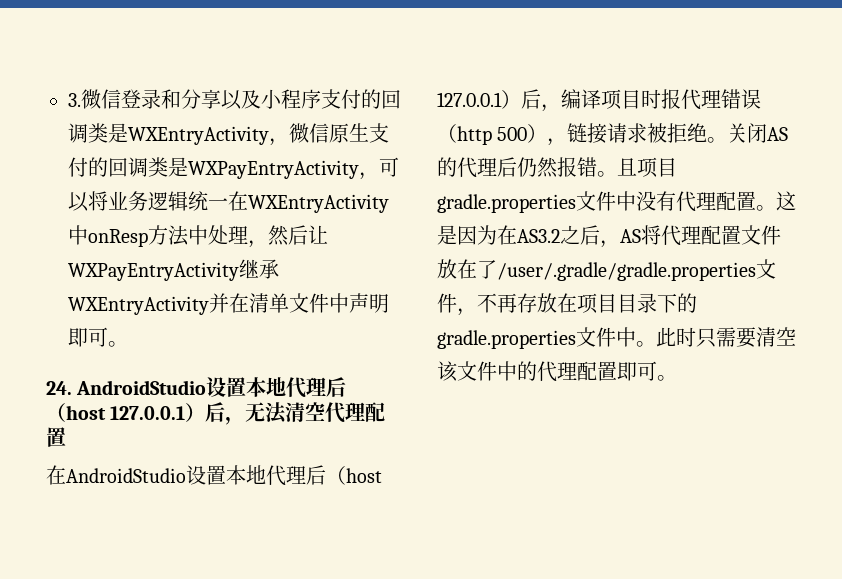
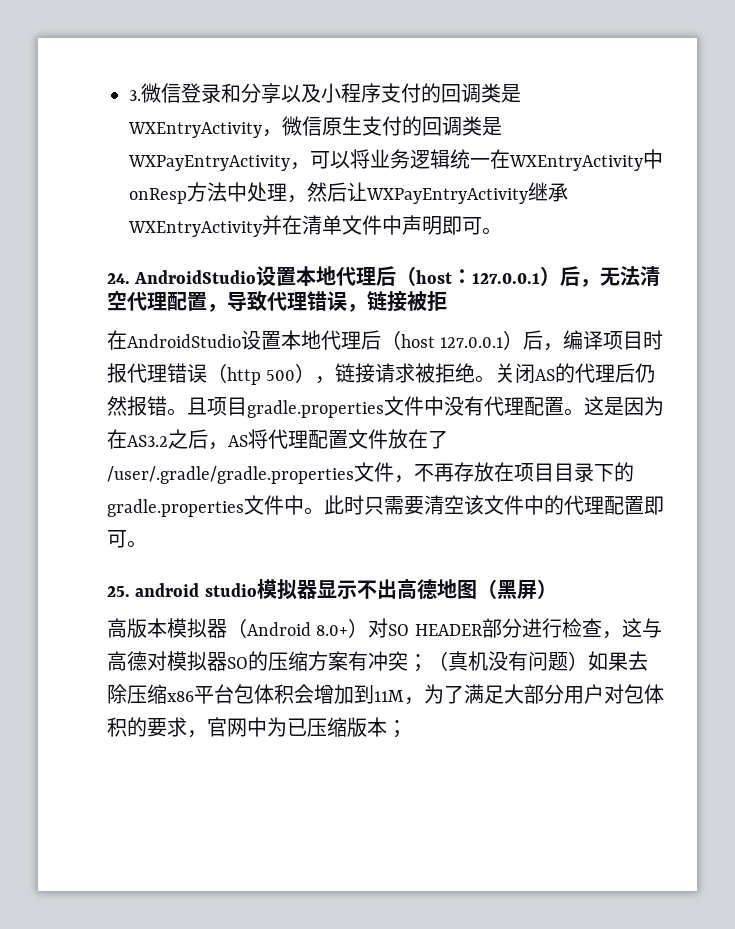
(106, 412) none -> [452,269,473,284] ：
(66, 437) none -> [207,291,447,312] ，导致代理错误，链接被拒
(677, 378) none -> [107,579,557,600] [107,618,662,639] [107,651,648,672] [107,684,664,705] [107,717,407,738] // 25. android studio模拟器显示不出高德地图（黑屏） // 高版本模拟器（Android 8.0+）对SO HEADER部分进行检查，这与高德对模拟器SO的压缩方案有冲突；（真机没有问题）如果去除压缩x86平台包体积会增加到11M，为了满足大部分用户对包体积的要求，官网中为已压缩版本；

